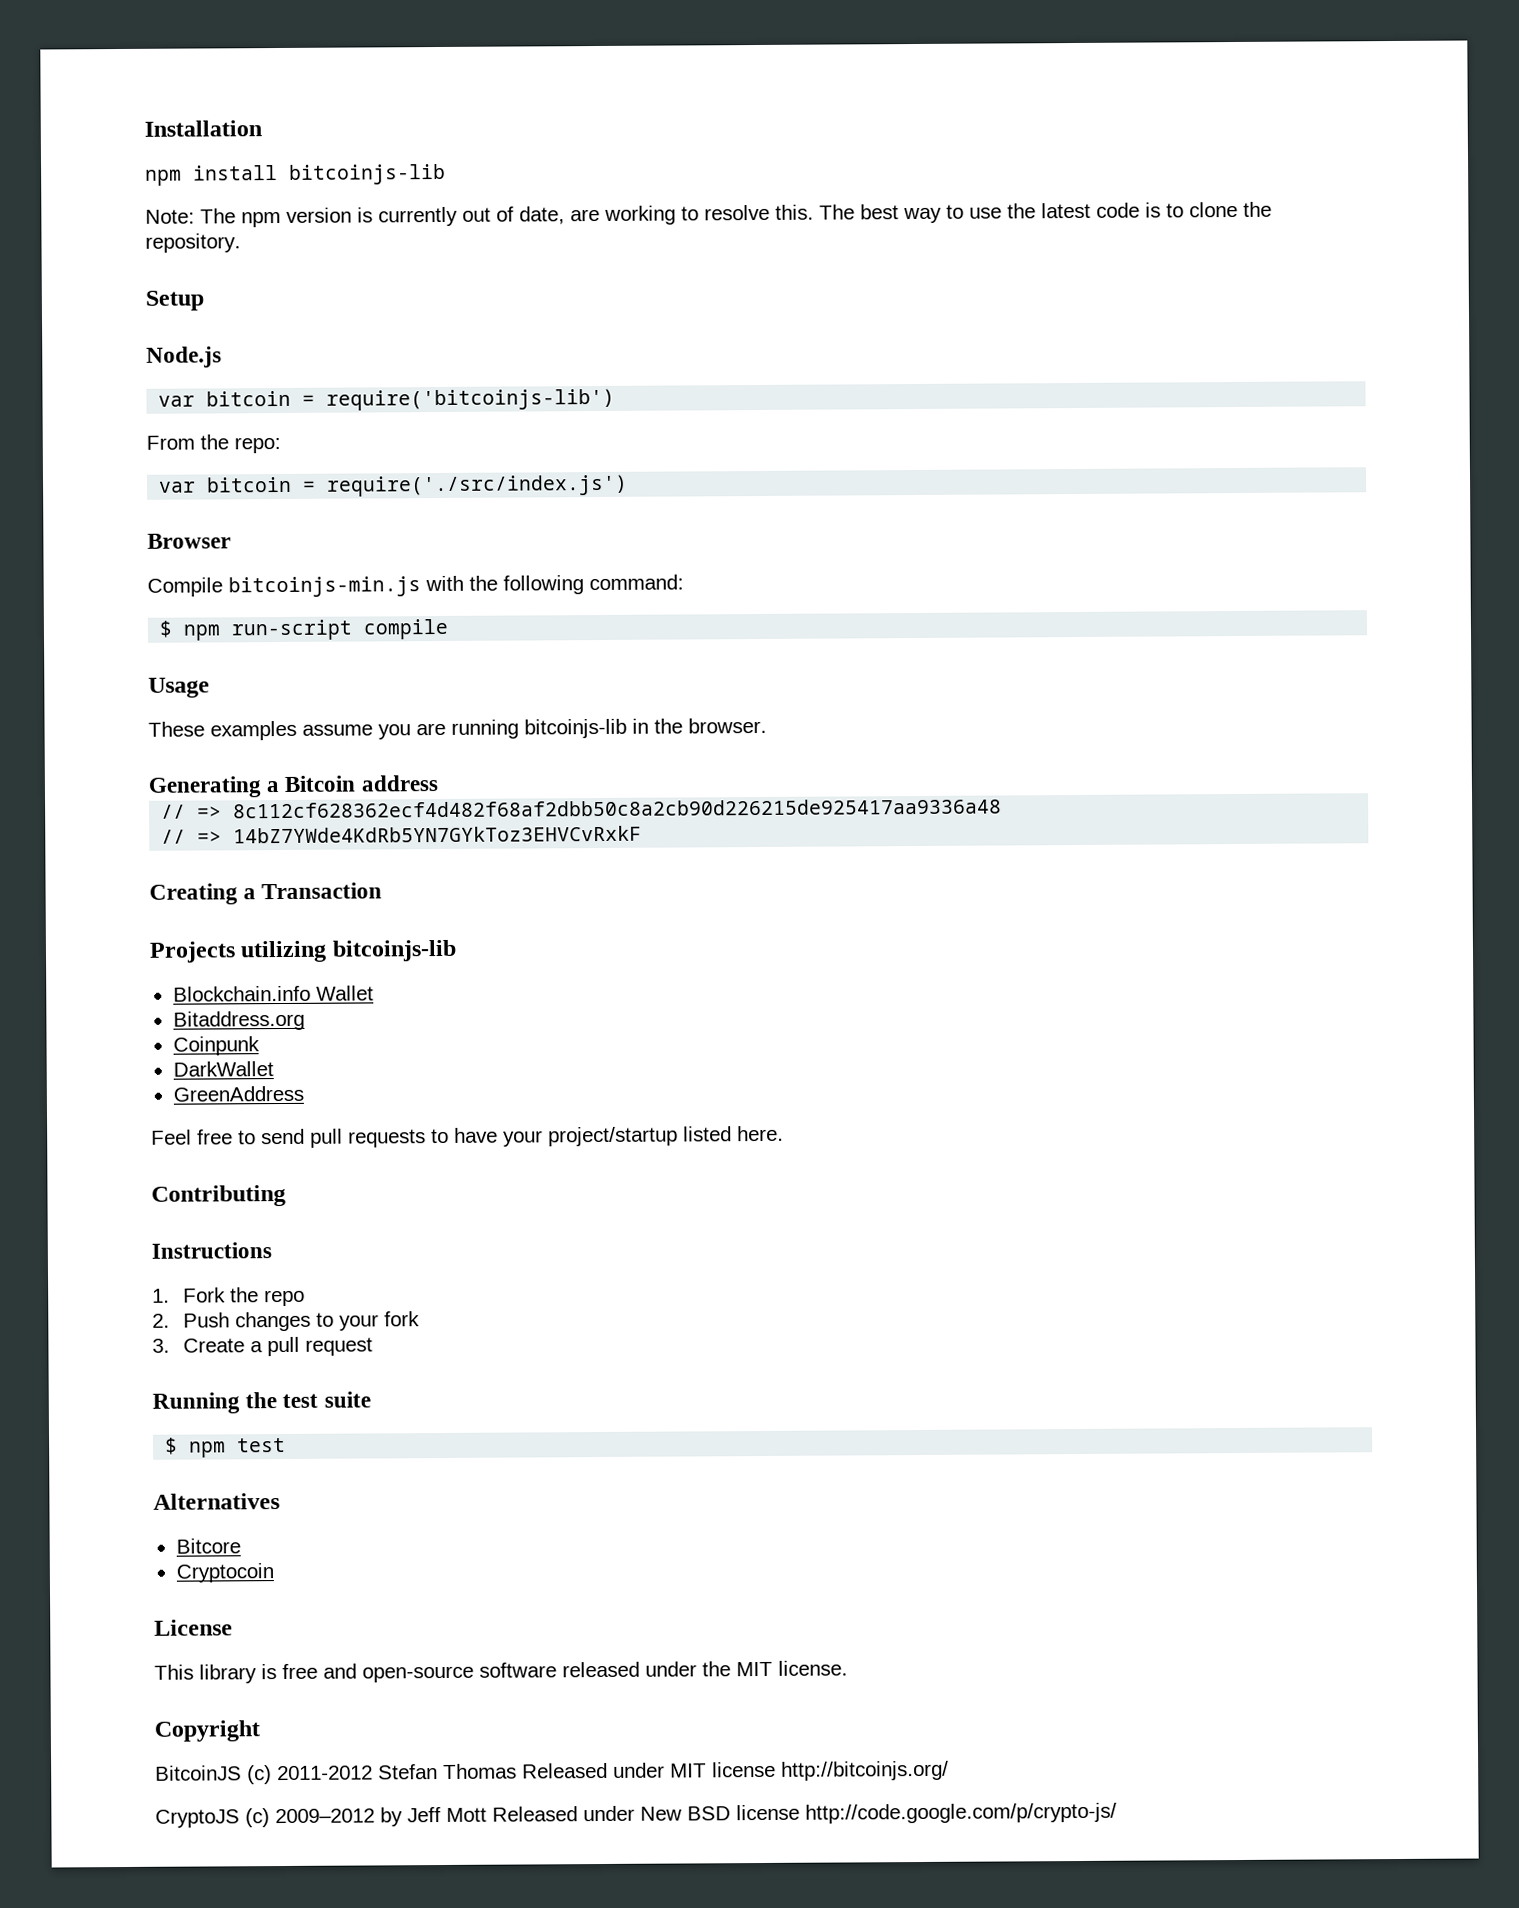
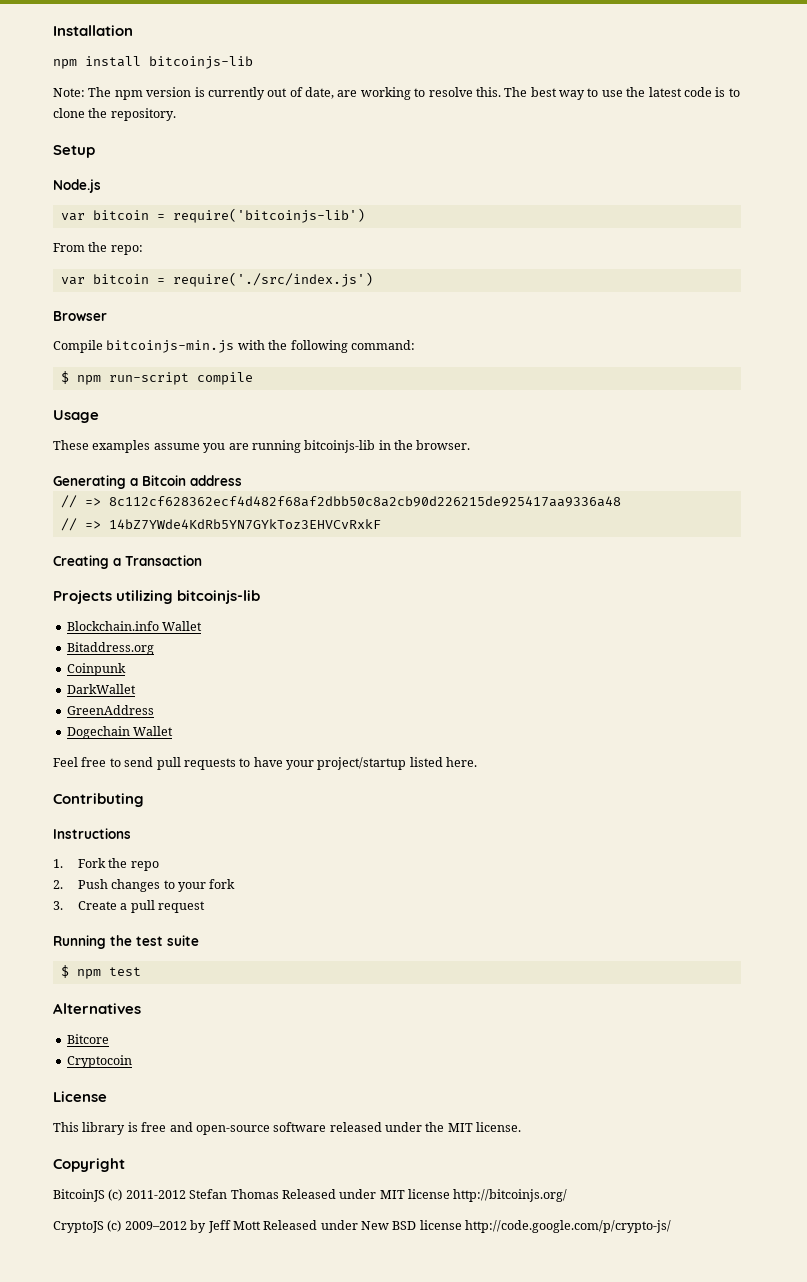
(304, 1093) none -> [66,726,174,739] // Dogechain Wallet

